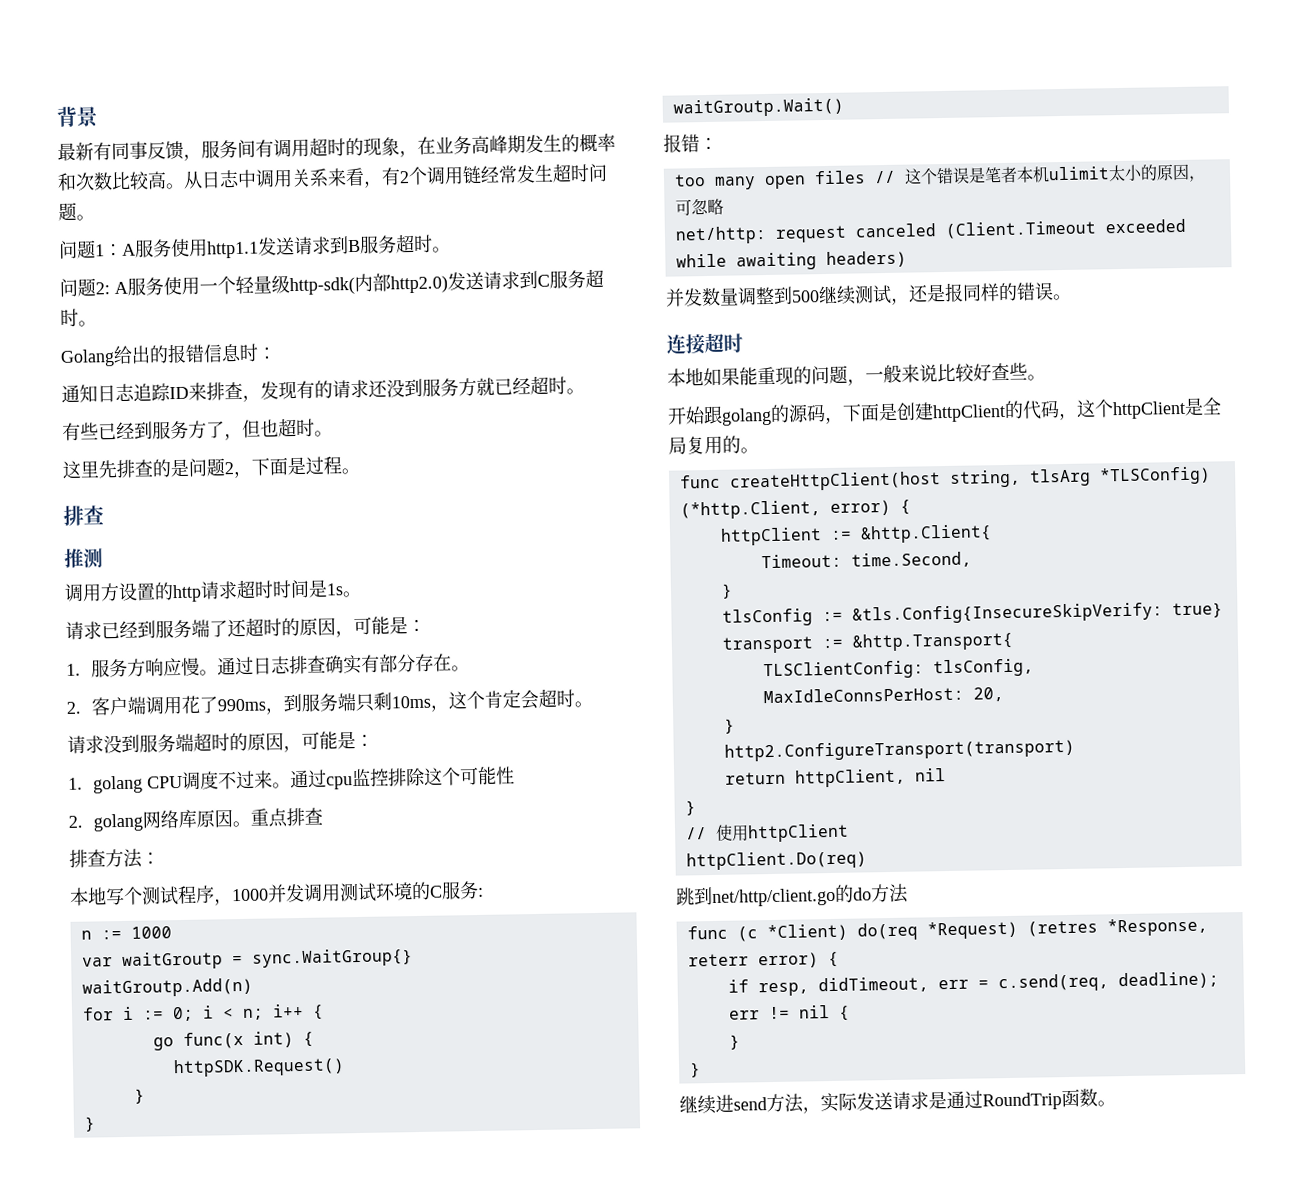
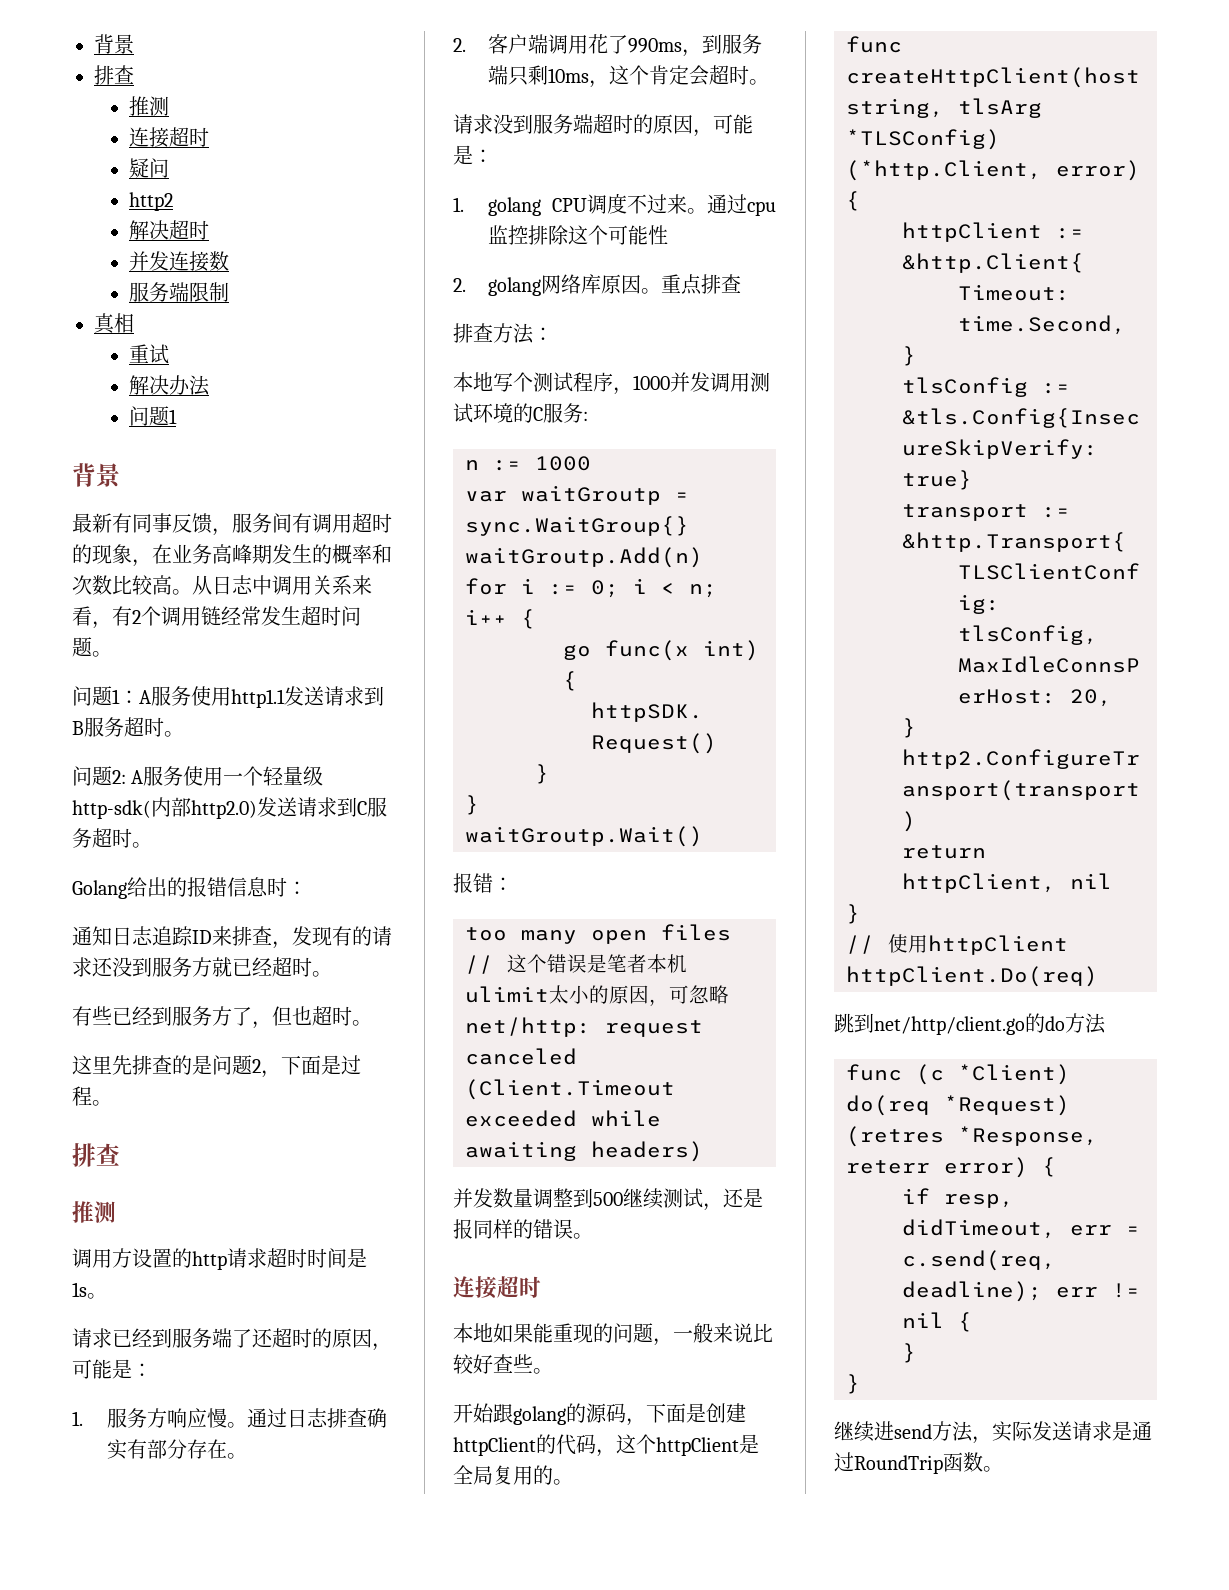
[56,106,99,128] 背景 -> [94,34,134,54] [94,65,134,85] [129,96,170,116] [129,127,210,148] [129,158,170,178] [129,192,174,211] [129,220,210,240] [129,251,230,272] [129,282,230,302] [94,313,134,334] [129,344,170,364] [129,375,211,396] [129,406,178,426] [72,463,120,488] 背景 // 排查 // 推测 // 连接超时 // 疑问 // http2 // 解决超时 // 并发连接数 // 服务端限制 // 真相 // 重试 // 解决办法 // 问题1 // 背景

